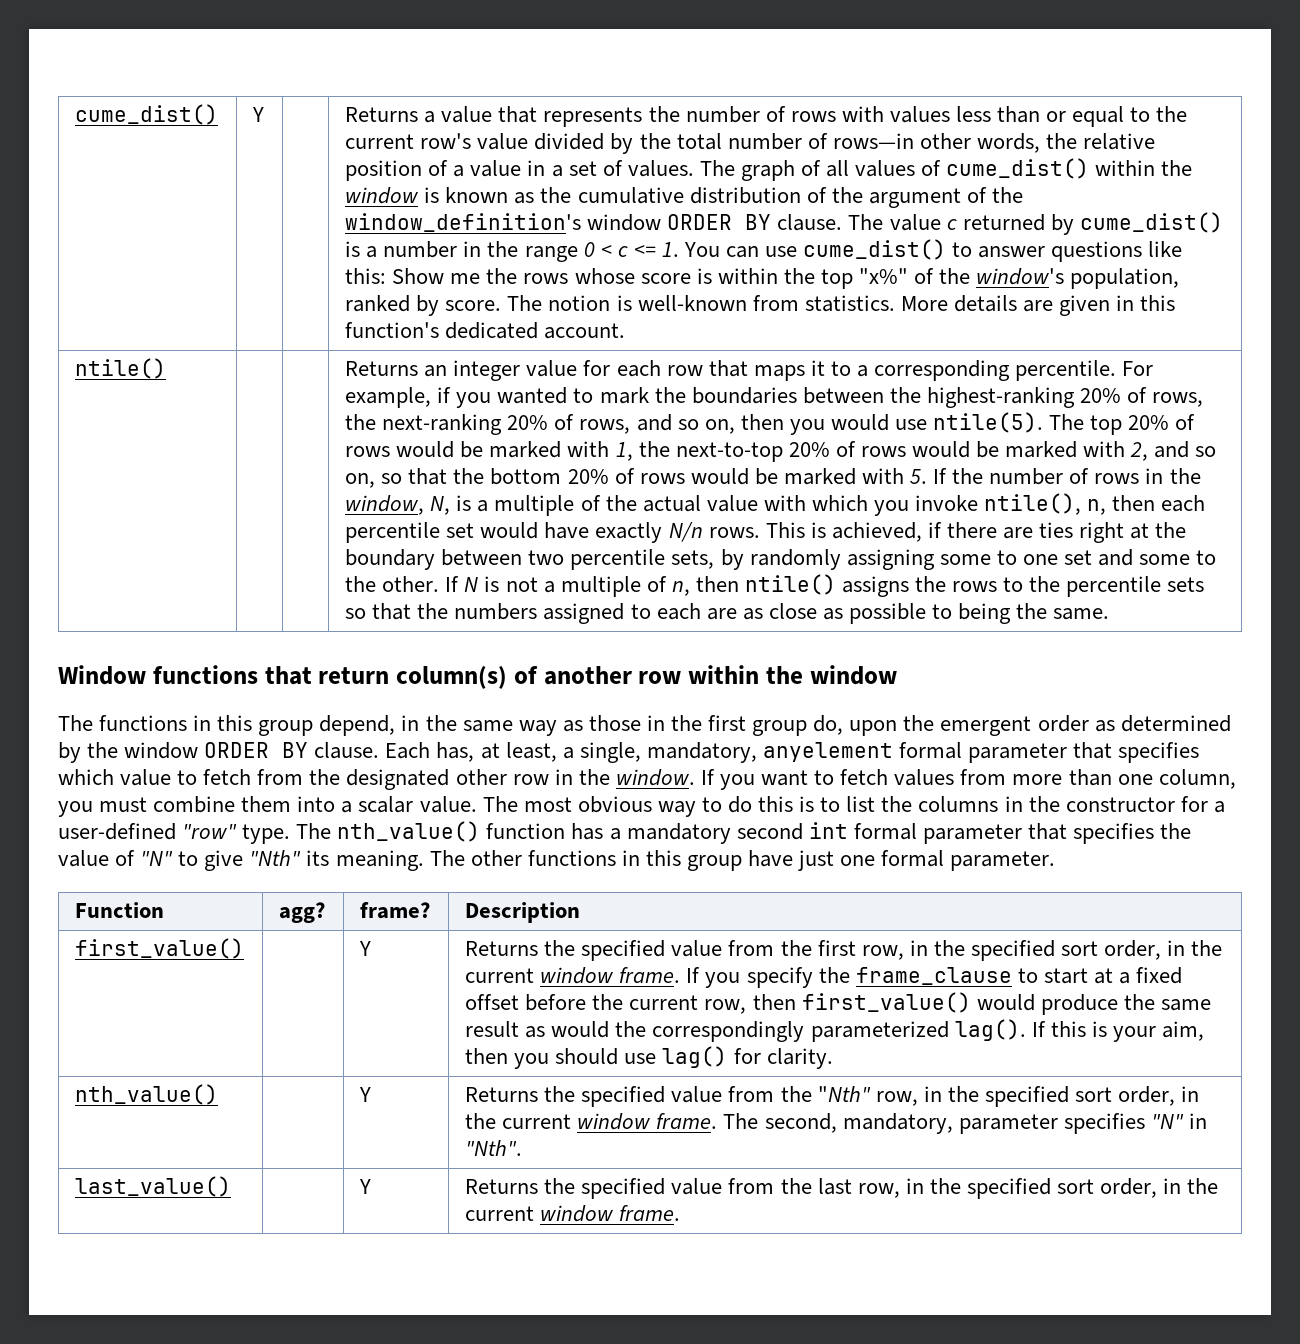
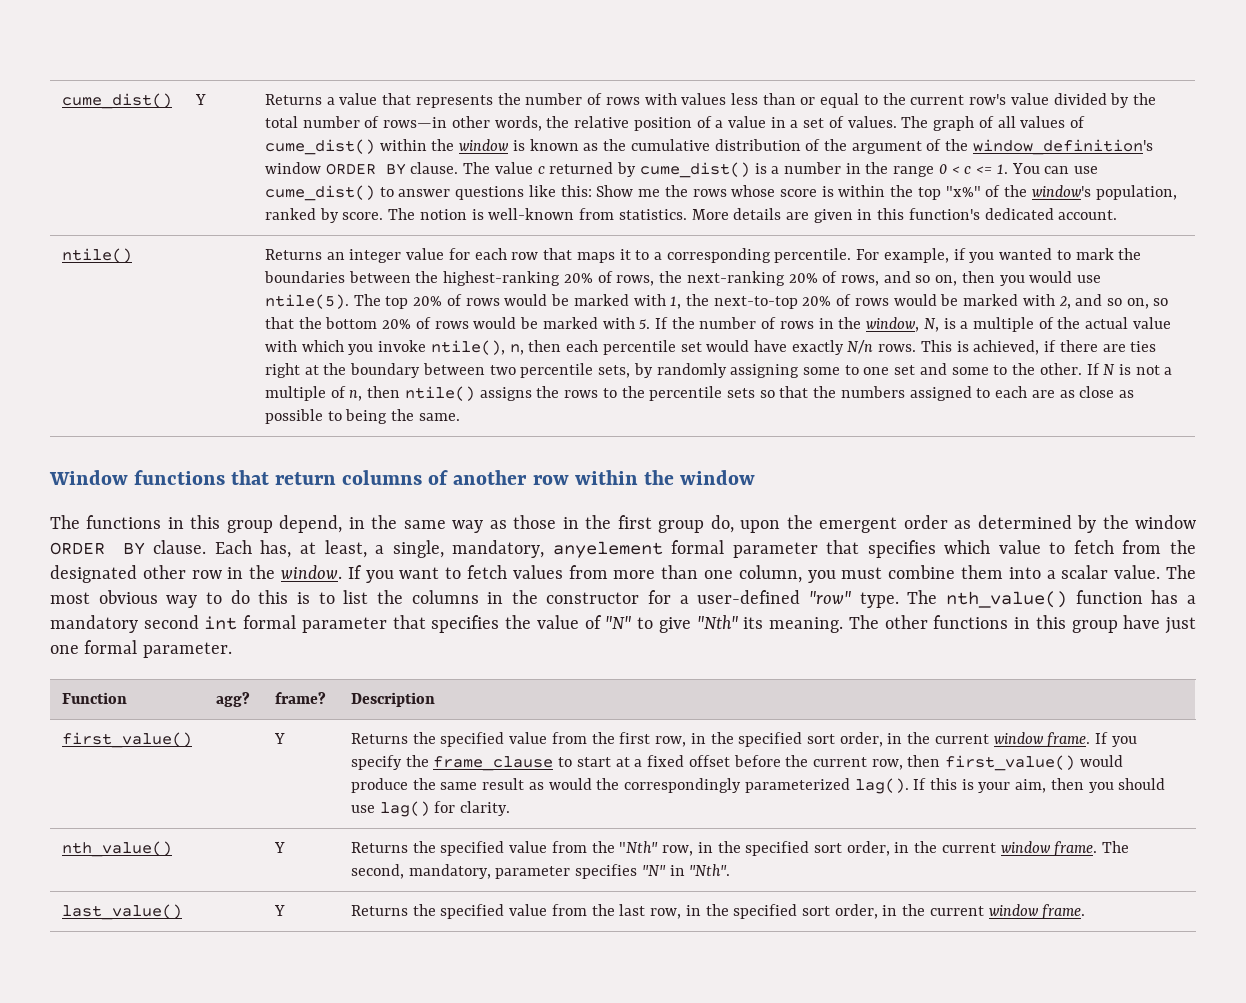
[396,666,507,689] column(s) -> [342,470,423,485] columns

